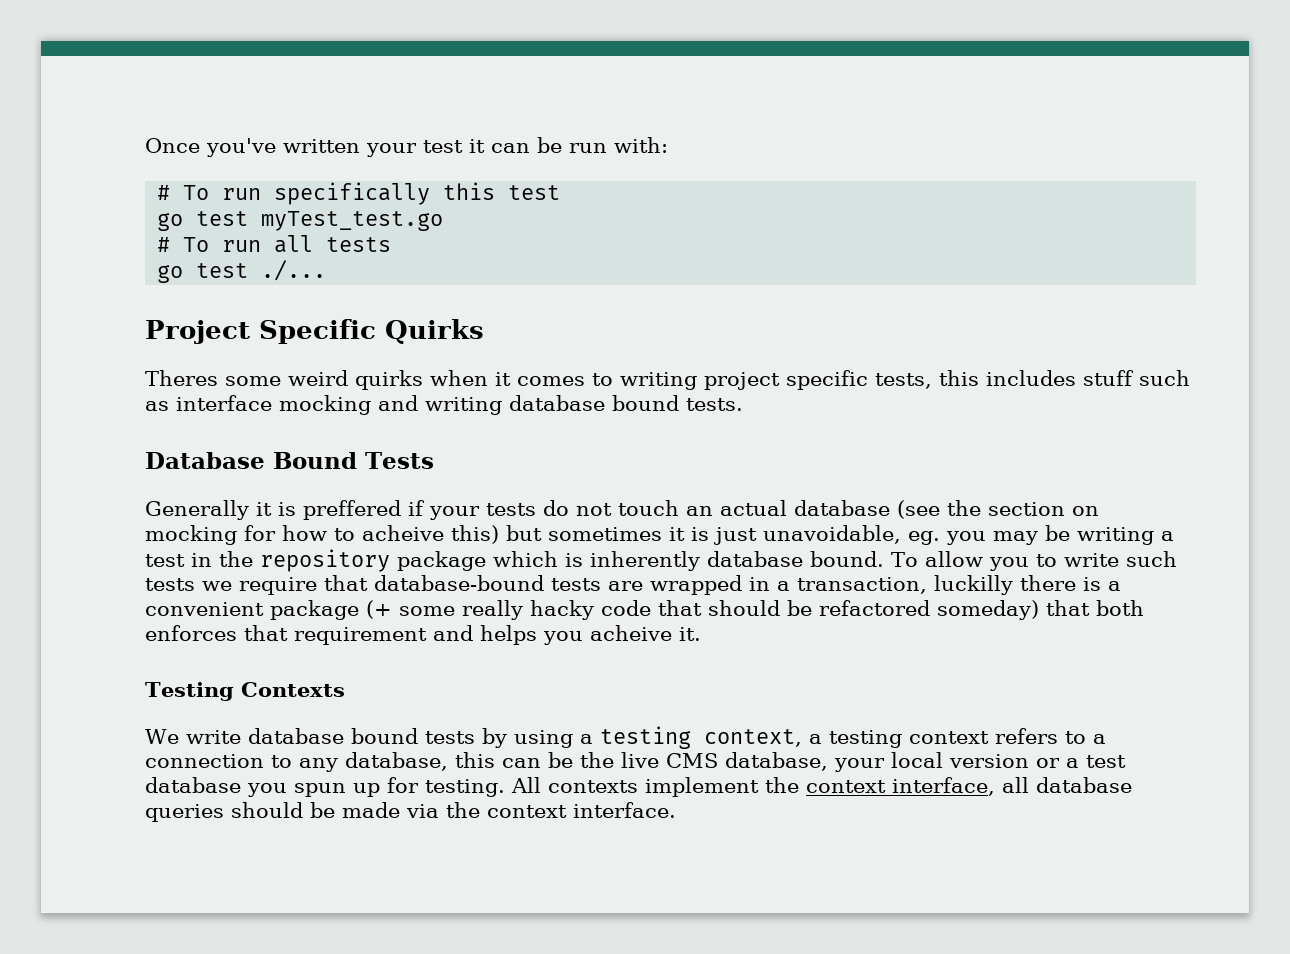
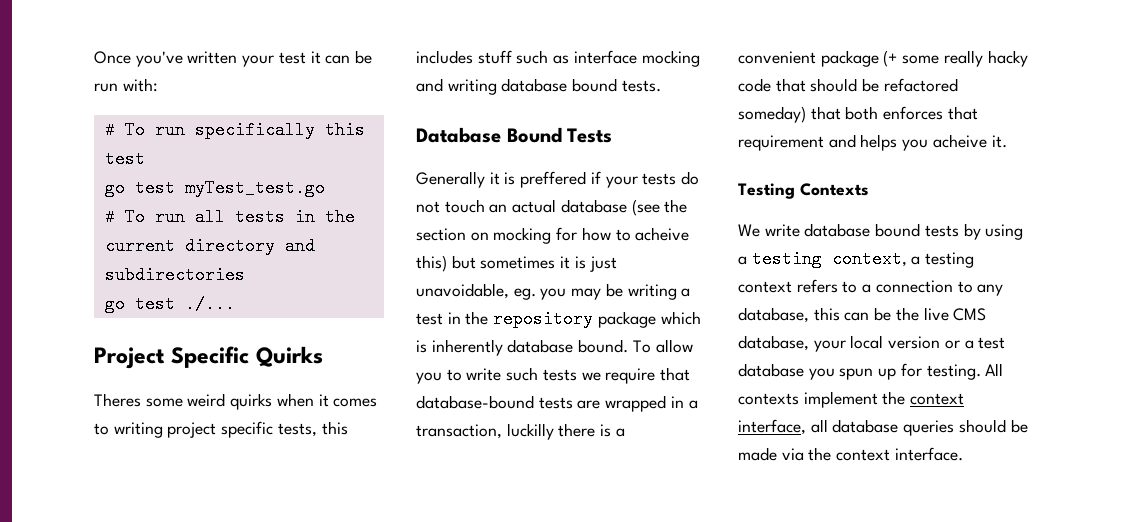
(392, 244) none -> [294,208,355,226] [104,237,315,255] [104,266,245,284] in the current directory and subdirectories

